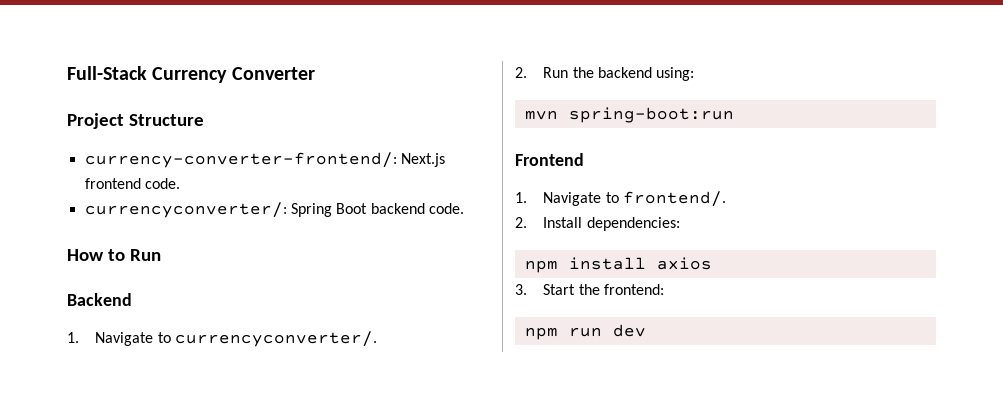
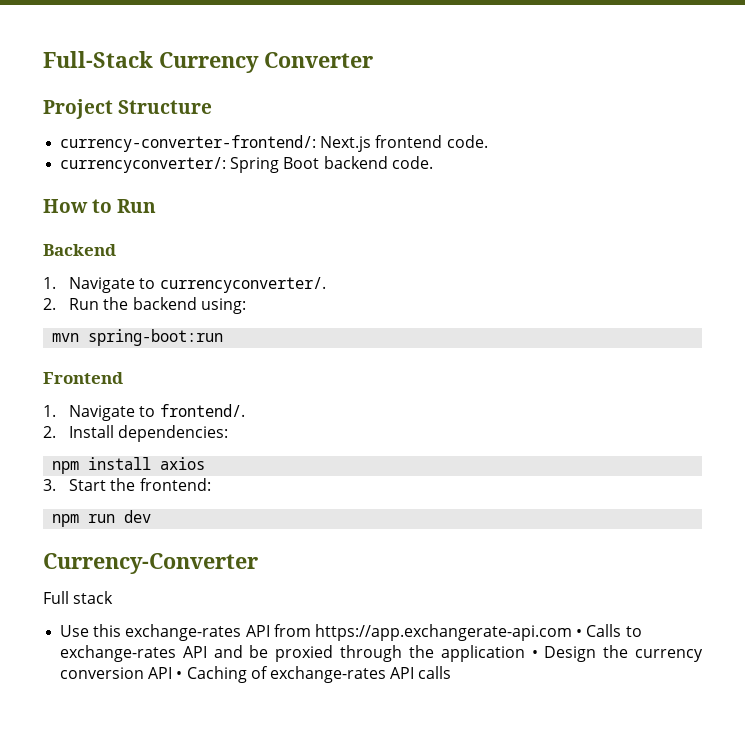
(646, 330) none -> [43,553,258,574] [43,591,114,604] [60,624,642,641] [60,645,704,662] [60,666,452,683] // Currency-Converter // Full stack // Use this exchange-rates API from https://app.exchangerate-api.com • Calls to exchange-rates API and be proxied through the application • Design the currency conversion API • Caching of exchange-rates API calls

